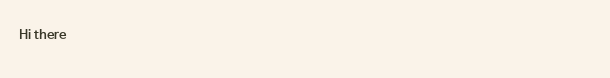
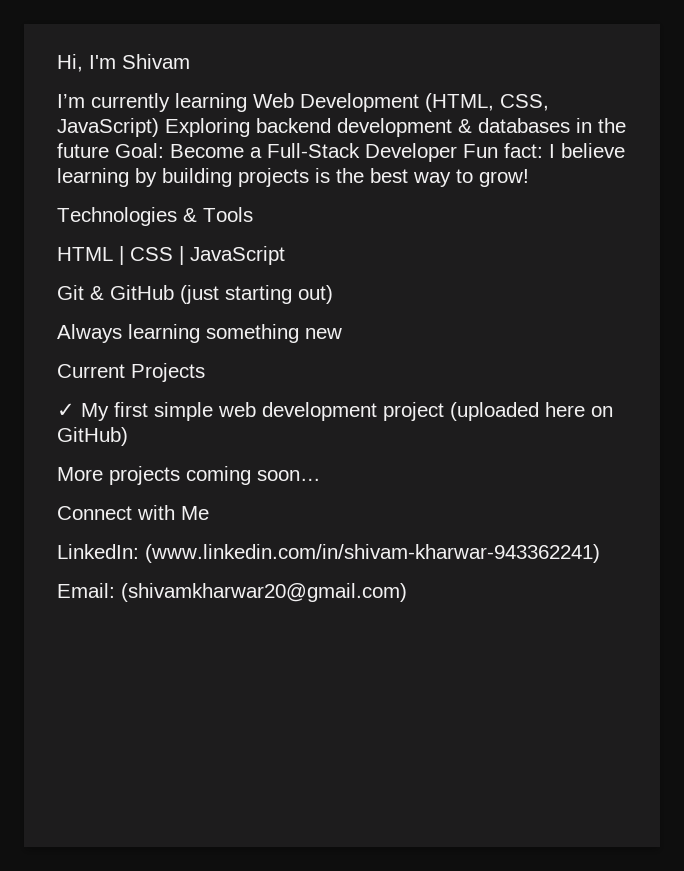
[19,29,68,39] Hi there -> [57,54,190,72] [57,93,549,112] [57,118,626,137] [57,143,625,162] [57,168,529,187] [57,207,253,226] [57,246,285,265] [57,285,333,304] [57,324,342,343] [57,363,205,382] [57,402,613,421] [57,427,128,446] [57,466,321,485] [57,505,209,520] [57,544,600,563] [57,583,407,602] Hi, I'm Shivam // I’m currently learning Web Development (HTML, CSS, JavaScript) Exploring backend development & databases in the future Goal: Become a Full-Stack Developer Fun fact: I believe learning by building projects is the best way to grow! // Technologies & Tools // HTML | CSS | JavaScript // Git & GitHub (just starting out) // Always learning something new // Current Projects // ✓ My first simple web development project (uploaded here on GitHub) // More projects coming soon… // Connect with Me // LinkedIn: (www.linkedin.com/in/shivam-kharwar-943362241) // Email: (shivamkharwar20@gmail.com)

